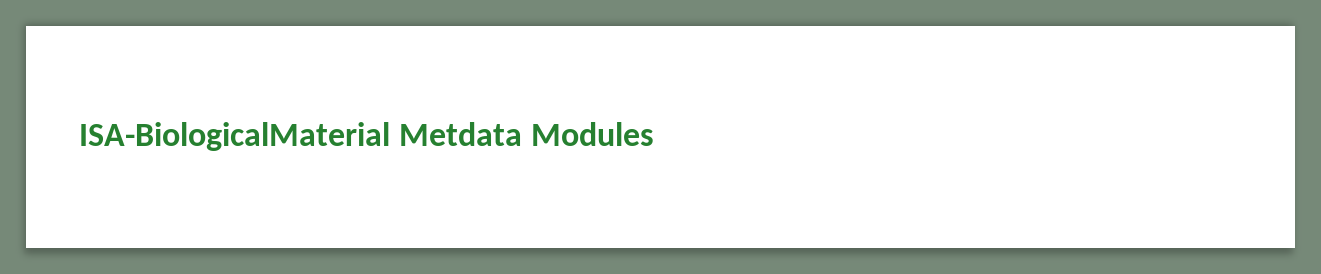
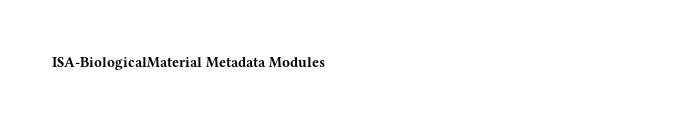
[399,122,523,146] Metdata -> [206,57,266,68] Metadata

